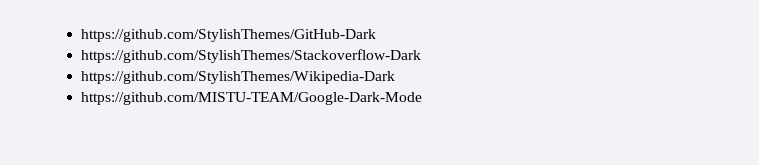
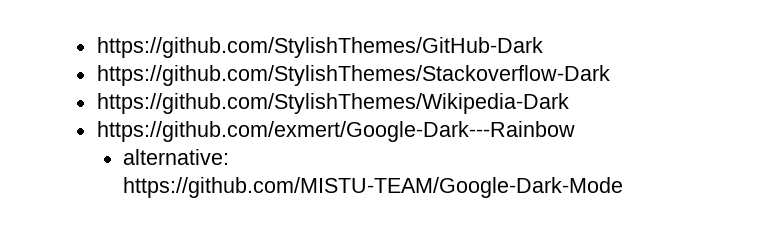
(396, 77) none -> [96,121,575,142] [122,149,229,165] https://github.com/exmert/Google-Dark---Rainbow // alternative:

